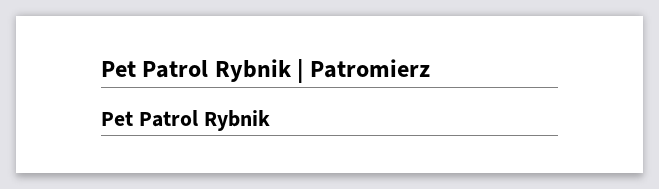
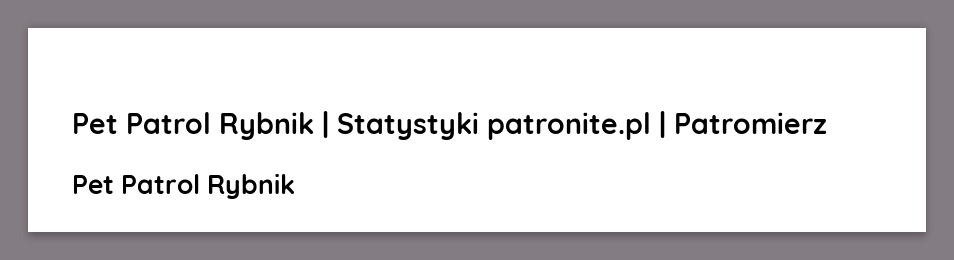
(304, 71) none -> [337,111,666,140] Statystyki patronite.pl |

